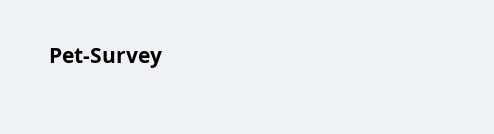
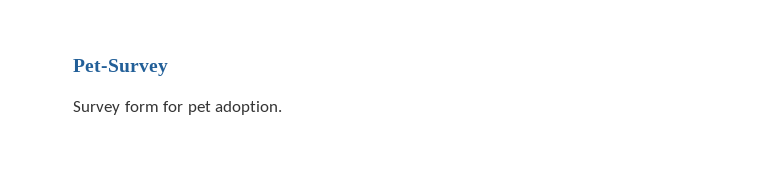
(162, 58) none -> [73,101,283,115] // Survey form for pet adoption.

